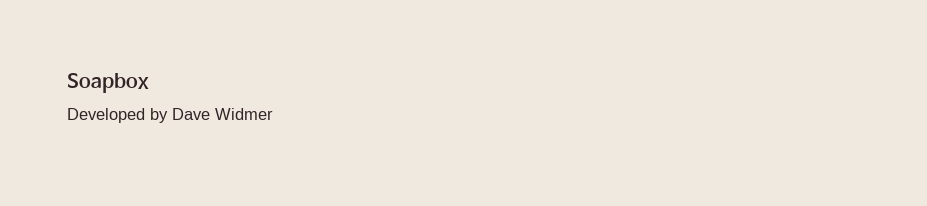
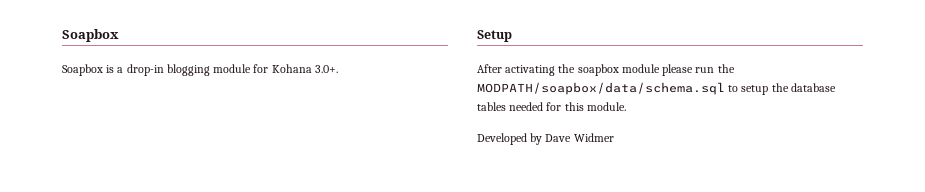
[67,73,149,93] Soapbox -> [62,29,119,42] [62,64,338,76] [477,30,512,42] [477,64,735,76] [477,82,836,95] [477,102,626,111] Soapbox // Soapbox is a drop-in blogging module for Kohana 3.0+. // Setup // After activating the soapbox module please run the MODPATH/soapbox/data/schema.sql to setup the database tables needed for this module.

